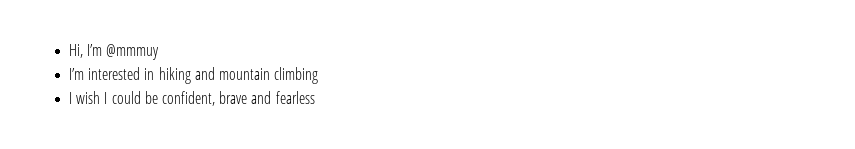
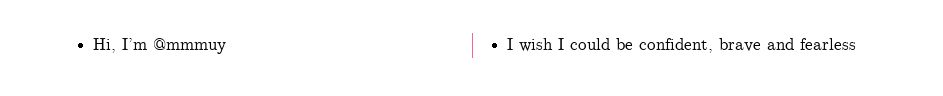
[69,67,319,84] // I’m interested in hiking and mountain climbing -> (227, 46) none

